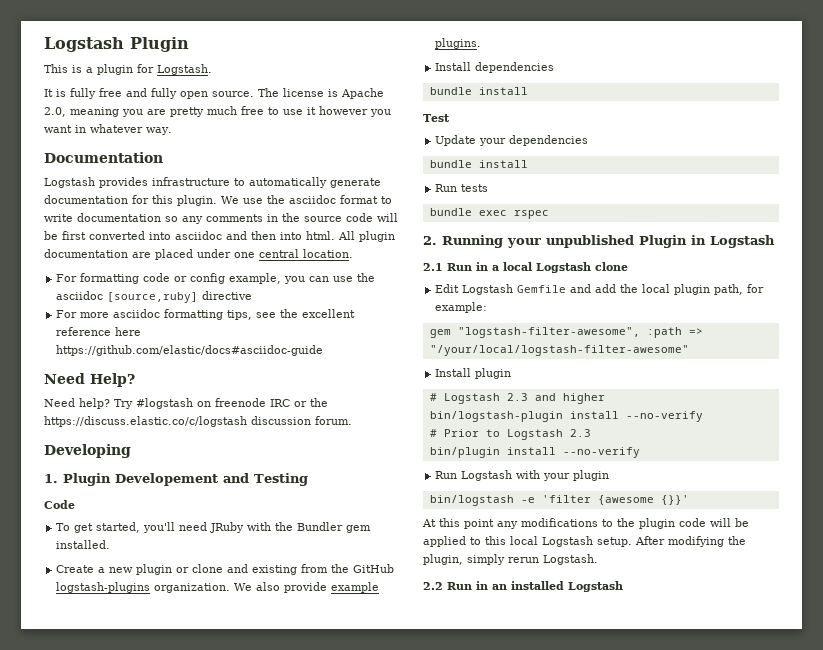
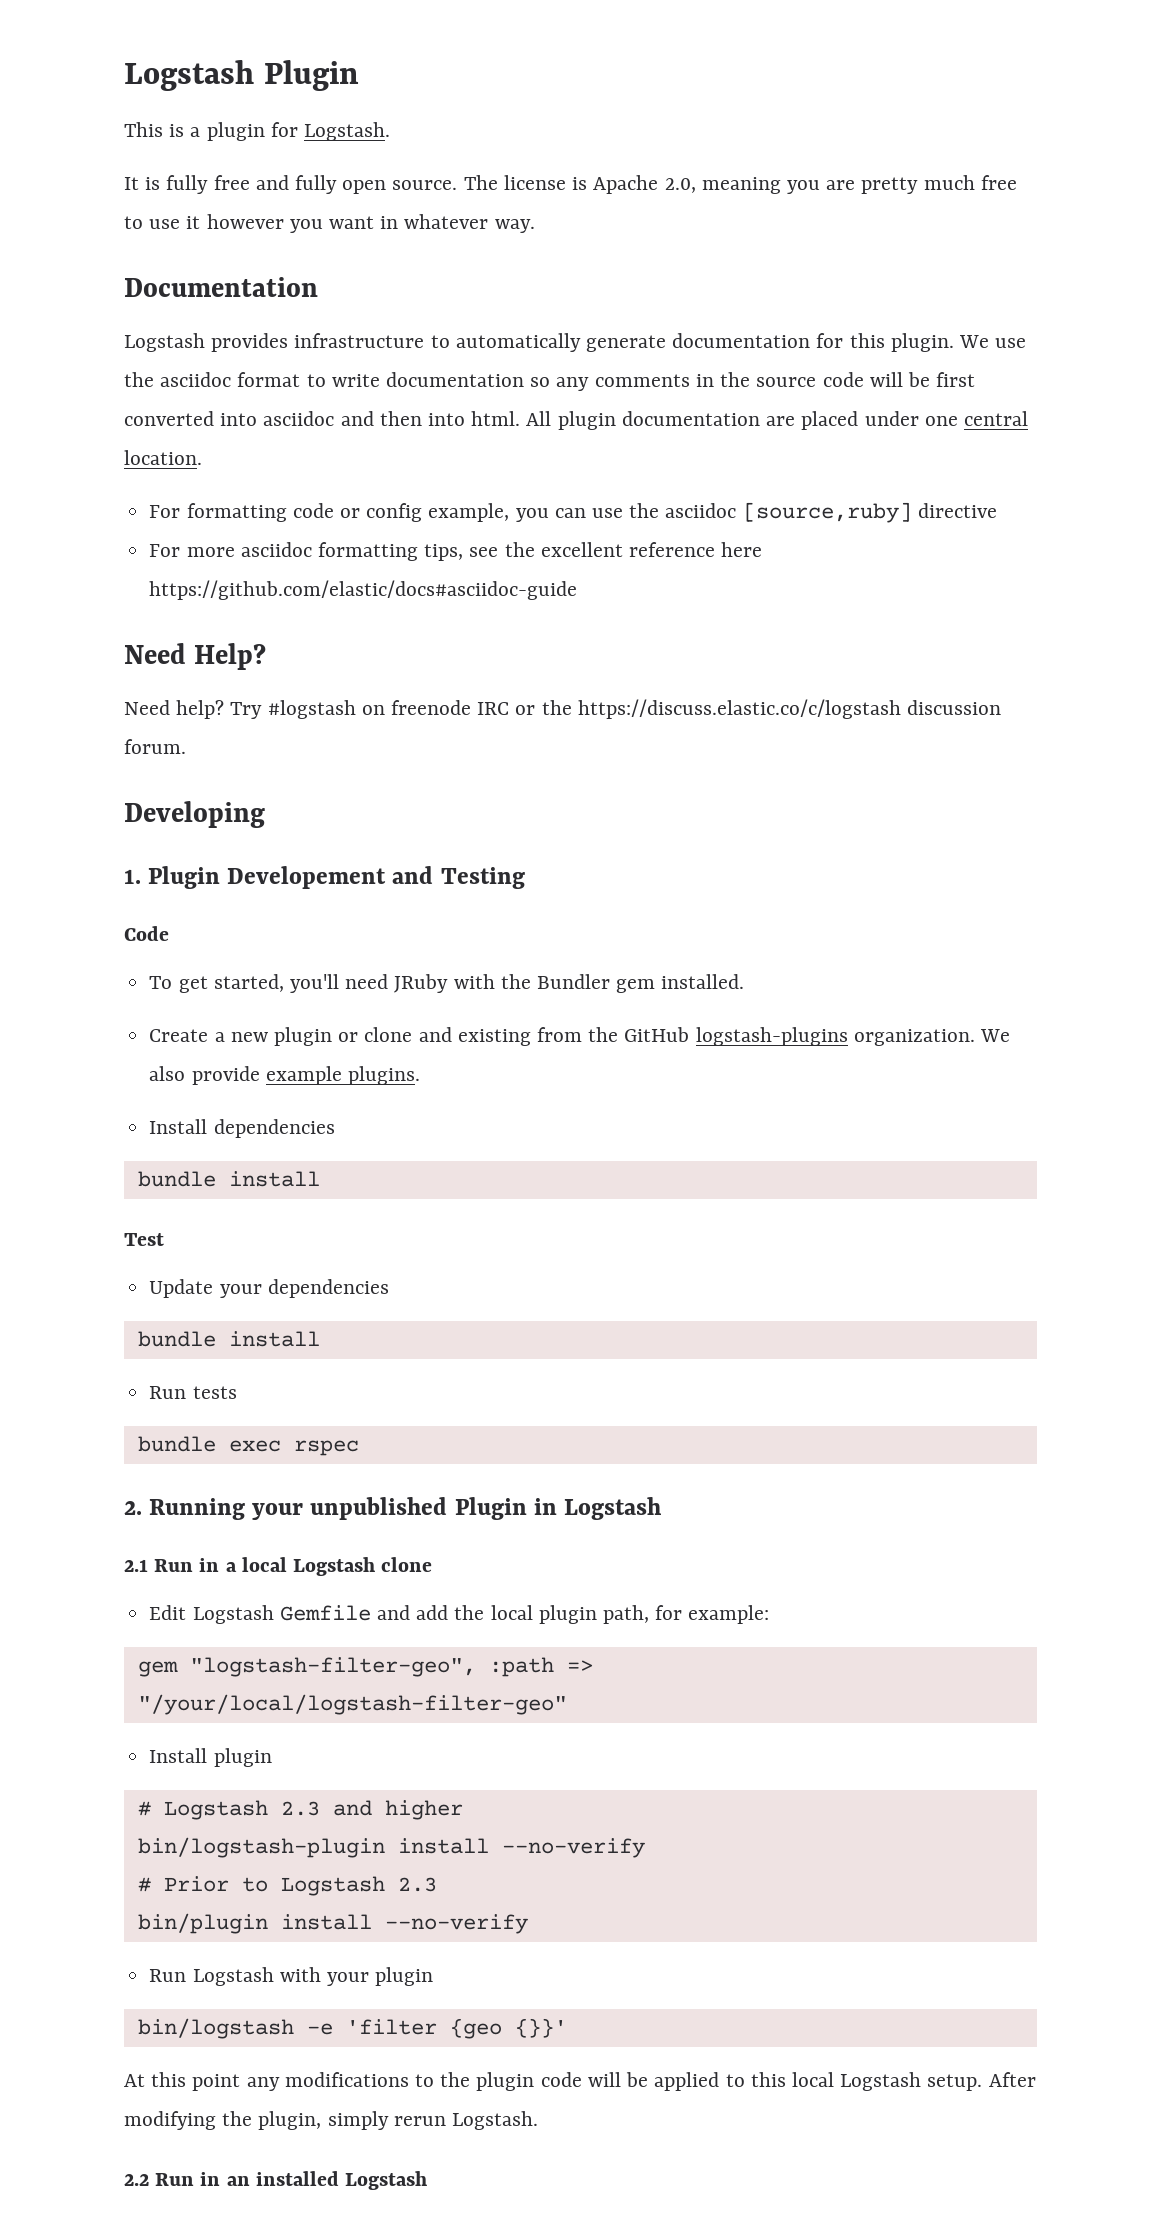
[457,327,640,338] "logstash-filter-awesome", -> [189,1657,476,1677] "logstash-filter-geo",
[429,345,689,356] "/your/local/logstash-filter-awesome" -> [137,1694,567,1715] "/your/local/logstash-filter-geo"
[597,495,654,505] {awesome -> [449,2018,502,2039] {geo

